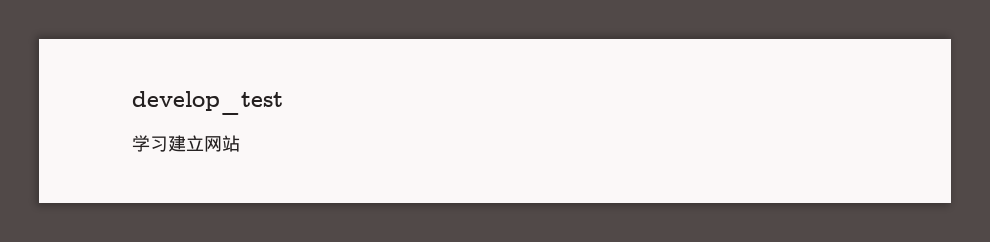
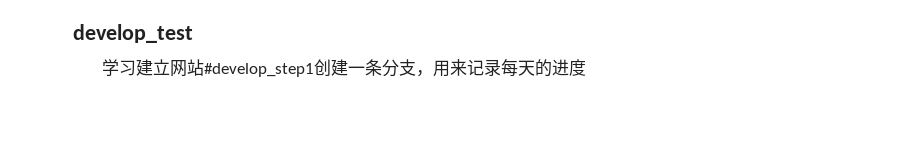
(240, 143) none -> [204,59,587,77] #develop_step1创建一条分支，用来记录每天的进度

